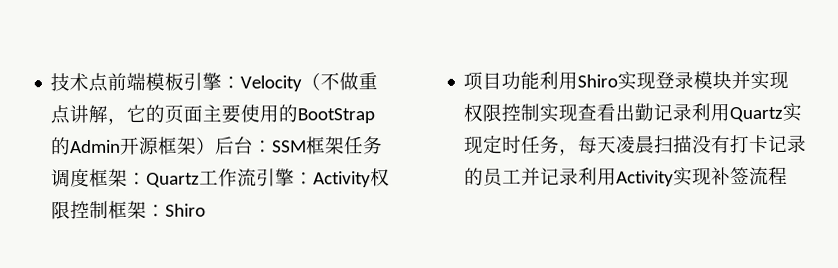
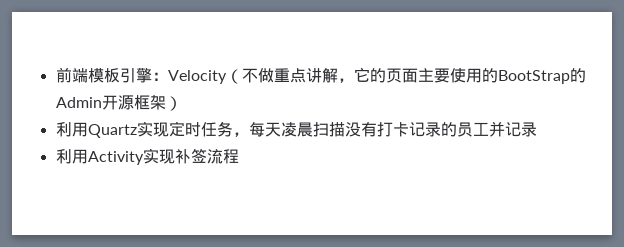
[50,72,109,92] 技术点 -> (55, 75) none
[215,136,384,155] [51,168,391,188] [51,200,207,220] [463,70,790,91] [463,103,693,123] 后台：SSM框架任务调度框架：Quartz工作流引擎：Activity权限控制框架：Shiro // 项目功能利用Shiro实现登录模块并实现权限控制实现查看出勤记录 -> (182, 103) //
(580, 176) none -> (537, 129) //

